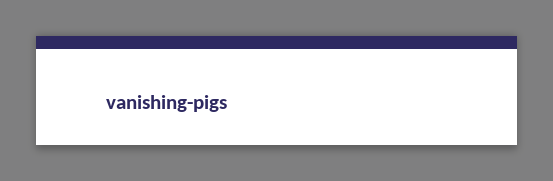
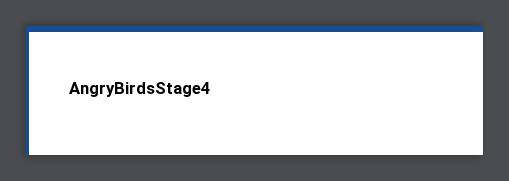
[106,95,227,112] vanishing-pigs -> [69,82,210,97] AngryBirdsStage4

